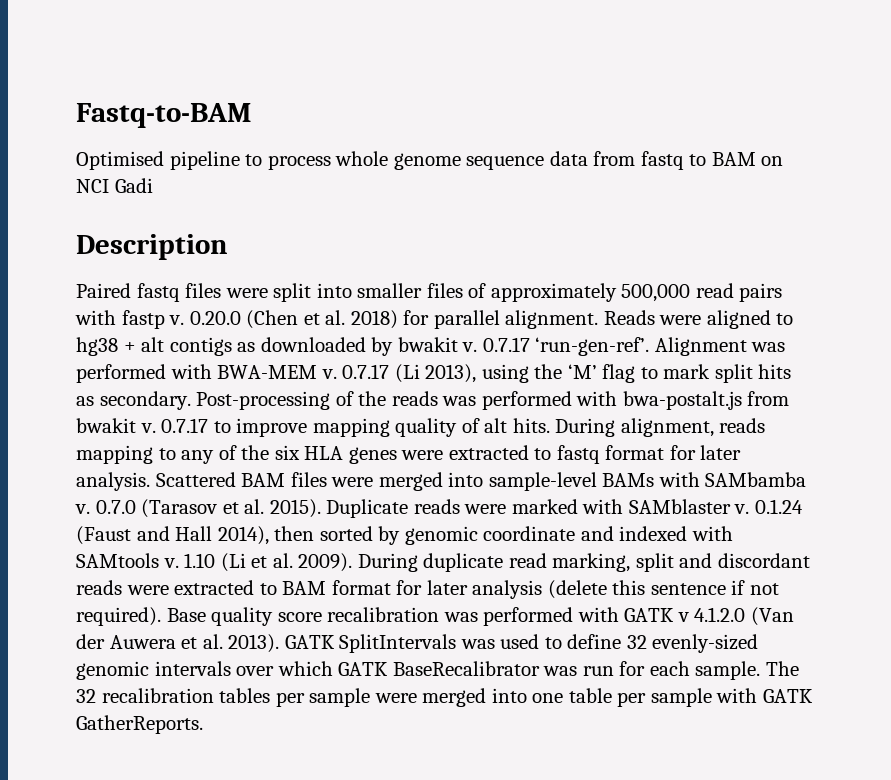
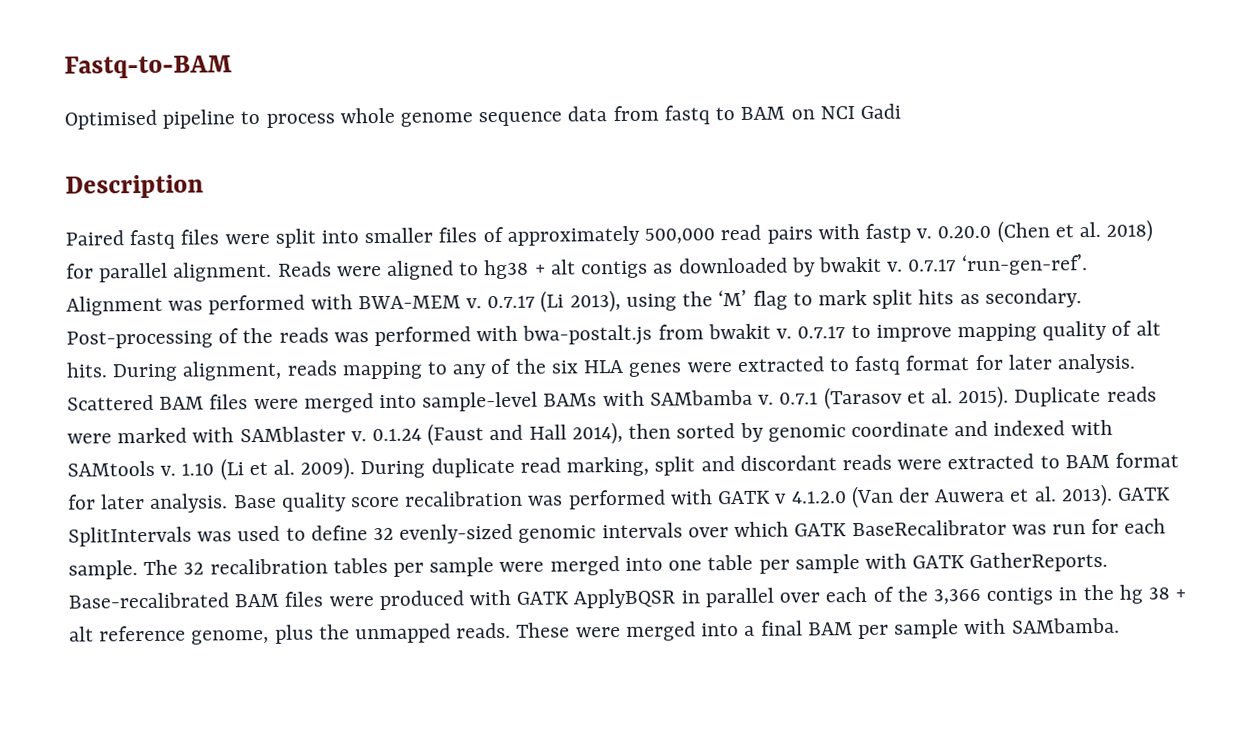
[95,500,136,514] 0.7.0 -> [779,392,819,405] 0.7.1
[472,580,779,599] [76,607,161,626] analysis (delete this sentence if not required). -> [149,493,229,513] analysis.
(203, 724) none -> [68,584,1187,611] [69,617,1120,645] Base-recalibrated BAM files were produced with GATK ApplyBQSR in parallel over each of the 3,366 contigs in the hg 38 + alt reference genome, plus the unmapped reads. These were merged into a final BAM per sample with SAMbamba.

